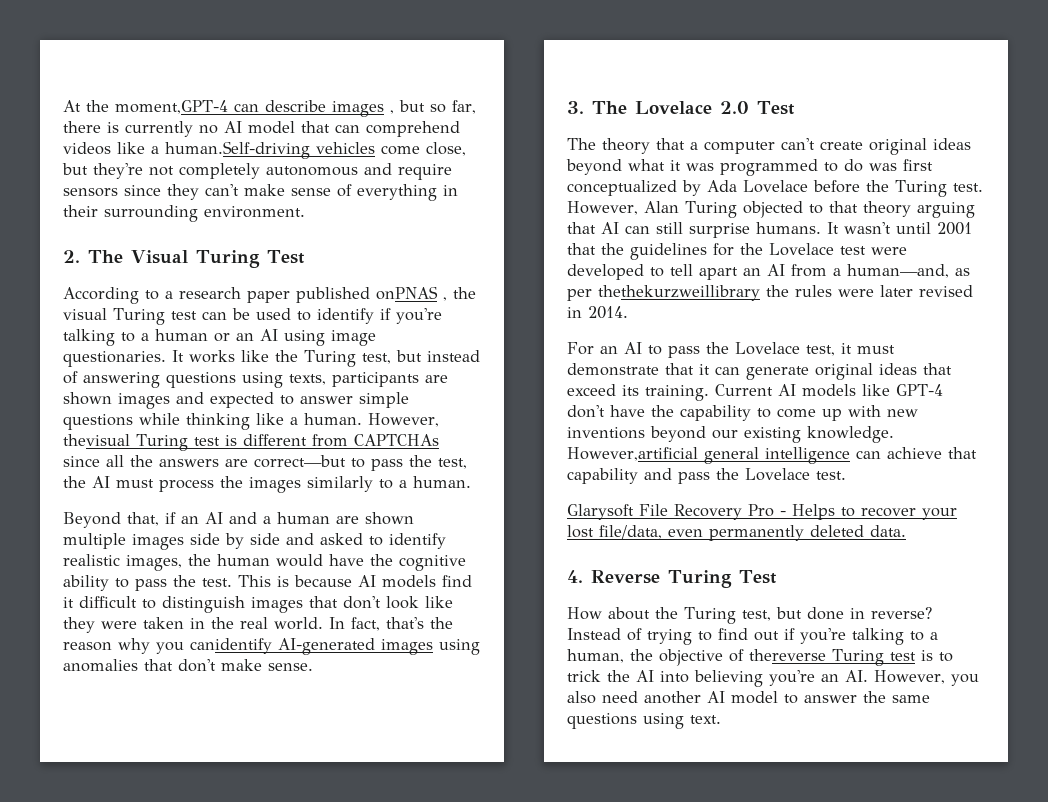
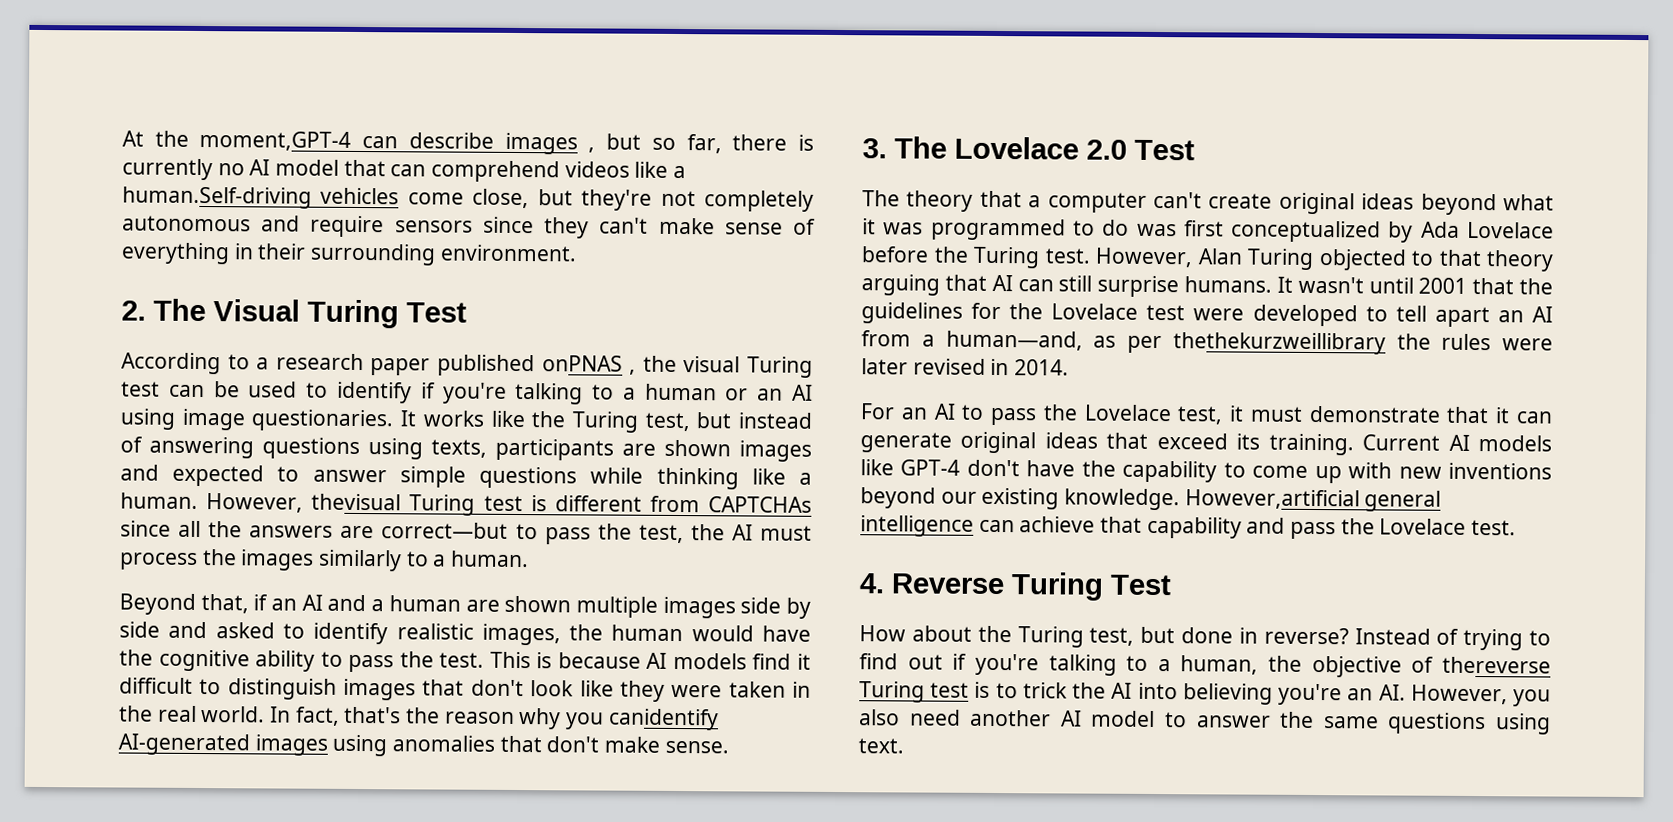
[567,504,957,520] [567,525,906,541] // Glarysoft File Recovery Pro - Helps to recover your lost file/data, even permanently deleted data. -> (1517, 527) none

